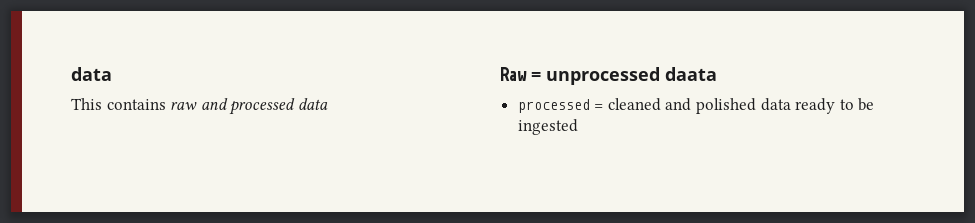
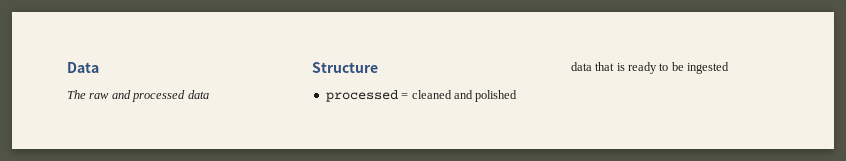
[71,67,112,81] [71,98,166,110] data // This contains -> [67,62,99,73] [67,90,86,99] Data // The
[499,67,717,85] Raw = unprocessed daata -> [312,62,378,73] Structure
(791, 104) none -> [595,62,625,71] that is

